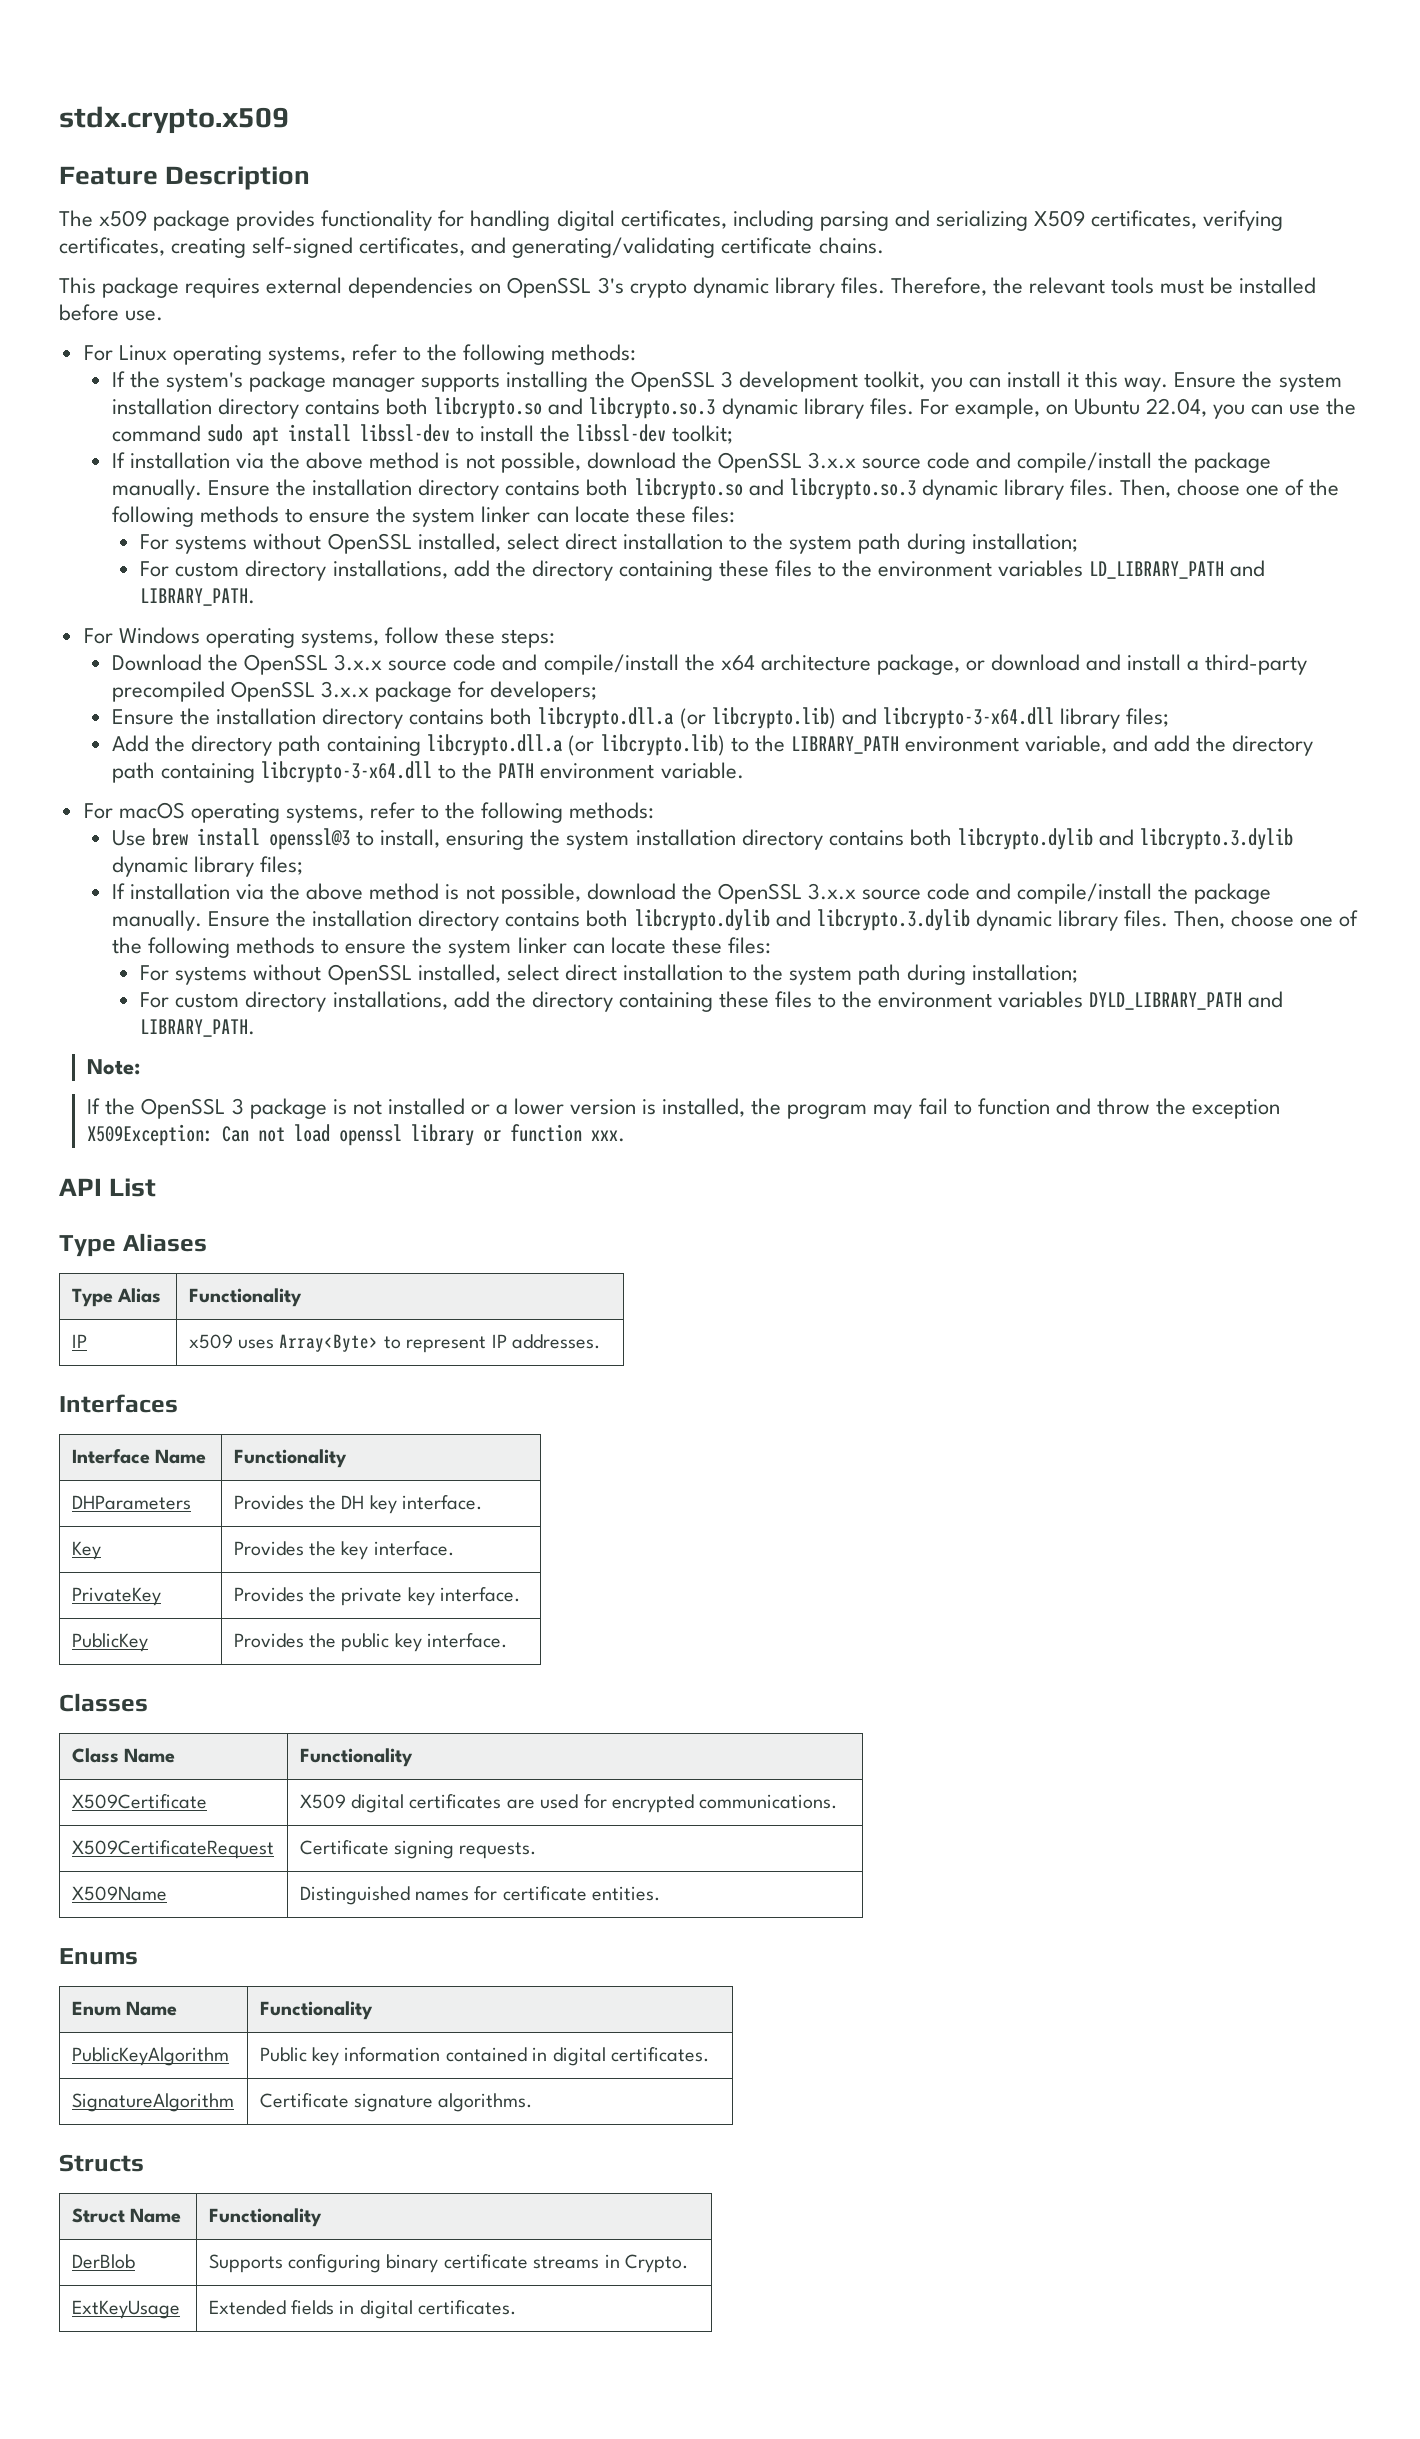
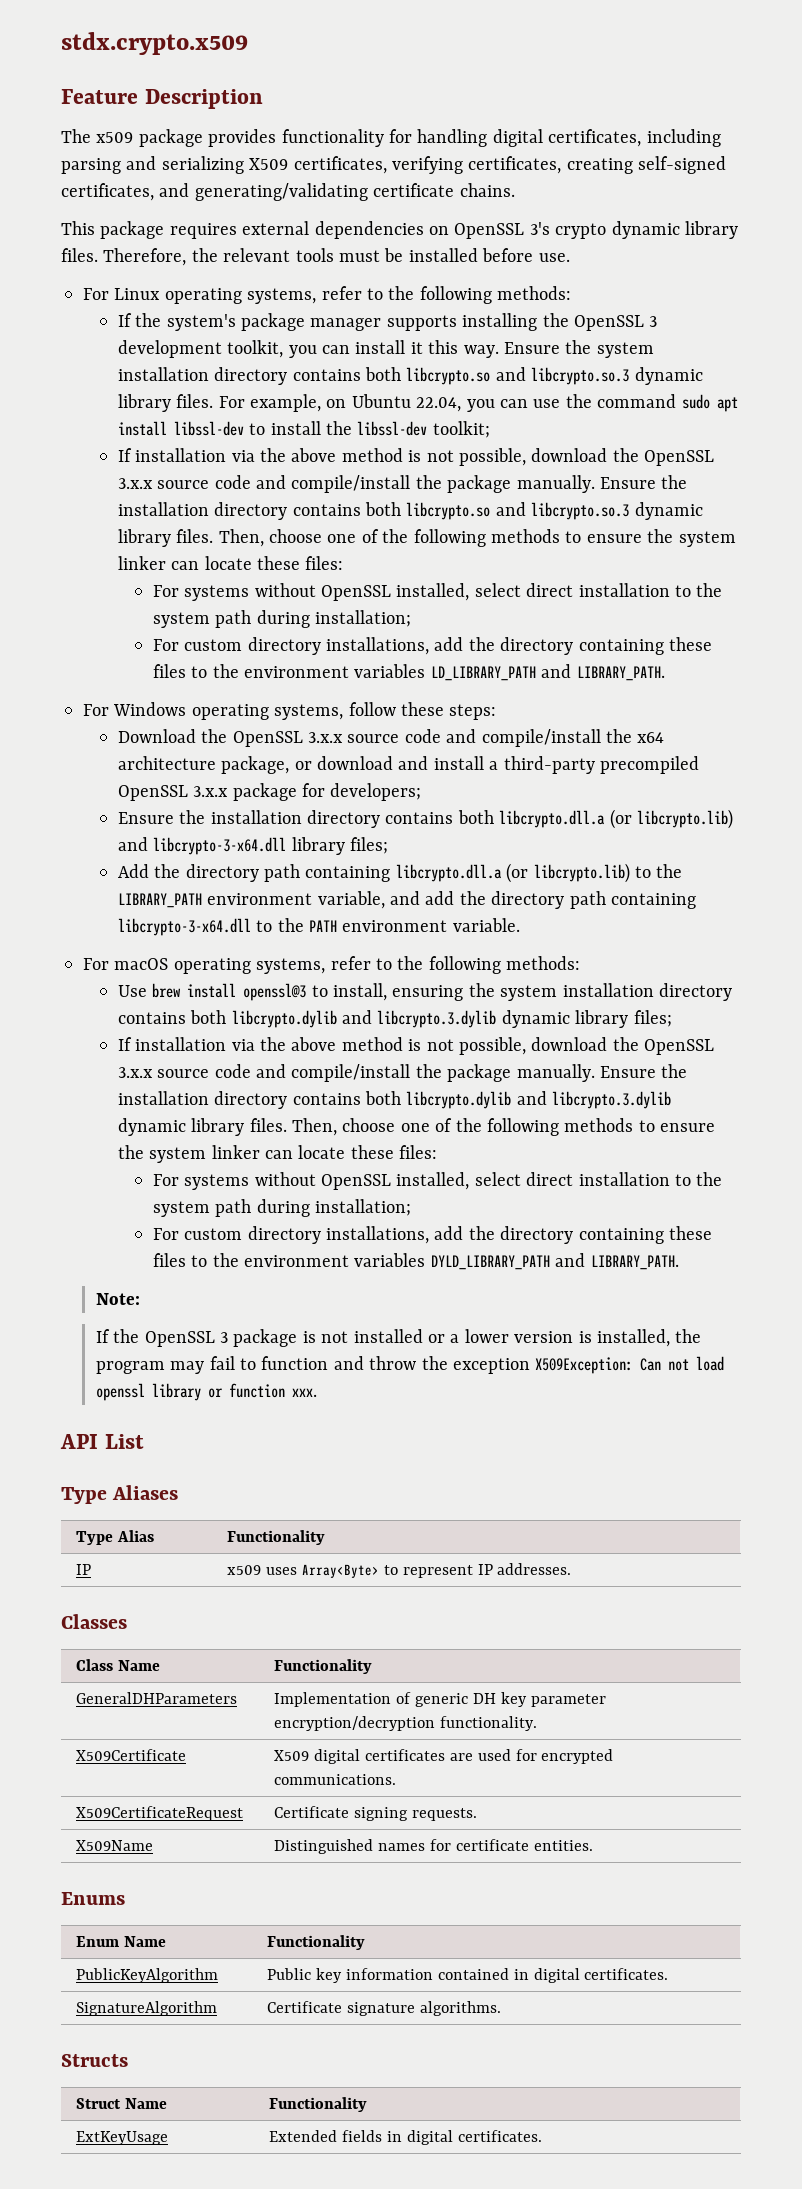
[59,1394,178,1413] [71,1449,207,1464] [233,1449,347,1468] [71,1495,191,1510] [233,1495,483,1514] [71,1541,101,1560] [233,1541,454,1560] [71,1587,161,1606] [233,1587,521,1606] [71,1633,148,1652] [233,1633,508,1652] [59,1693,148,1712] [71,1748,176,1763] [299,1748,413,1767] Interfaces // Interface Name | Functionality // DHParameters | Provides the DH key interface. // Key | Provides the key interface. // PrivateKey | Provides the private key interface. // PublicKey | Provides the public key interface. // Classes // Class Name | Functionality -> [61,1614,127,1629] [76,1659,161,1671] [274,1659,373,1674] [76,1692,238,1704] [274,1692,606,1707] [274,1716,538,1731] Classes // Class Name | Functionality // GeneralDHParameters | Implementation of generic DH key parameter encryption/decryption functionality.
[71,2254,135,2269] [208,2254,689,2273] // DerBlob | Supports configuring binary certificate streams in Crypto. -> (368, 2104) none

